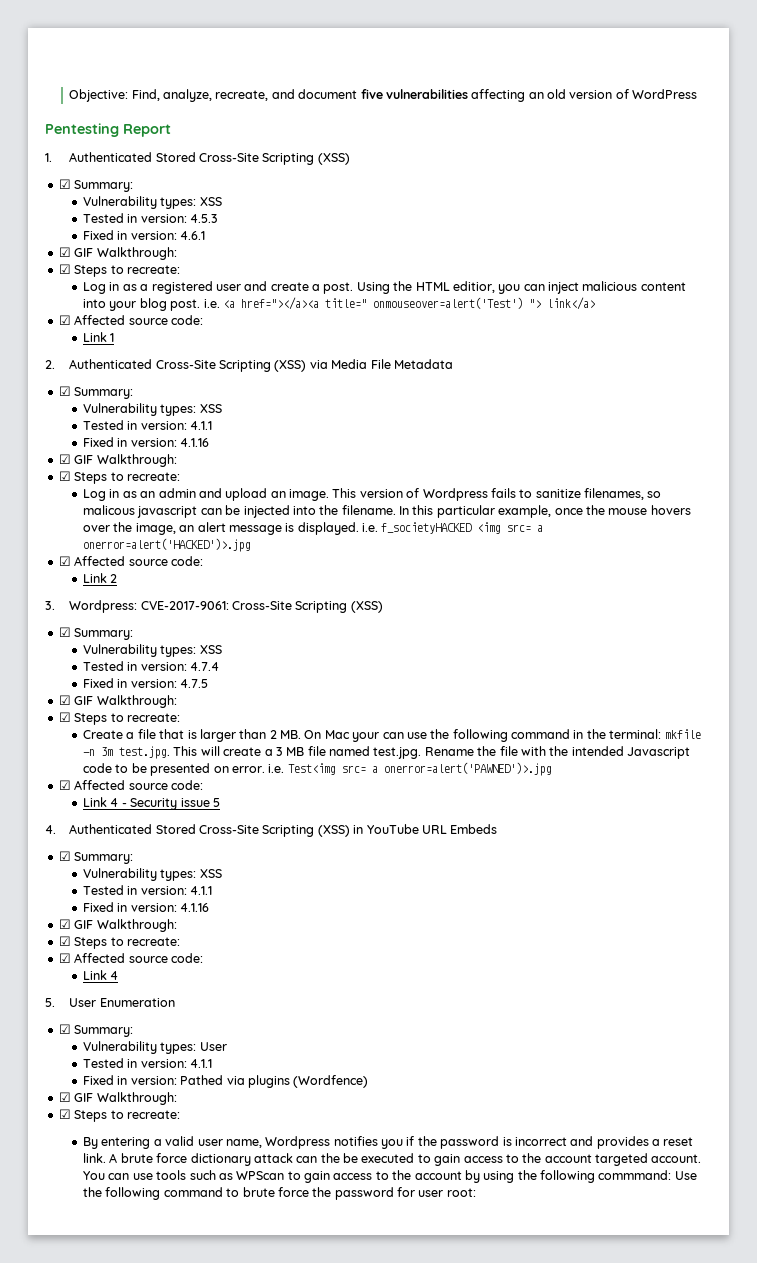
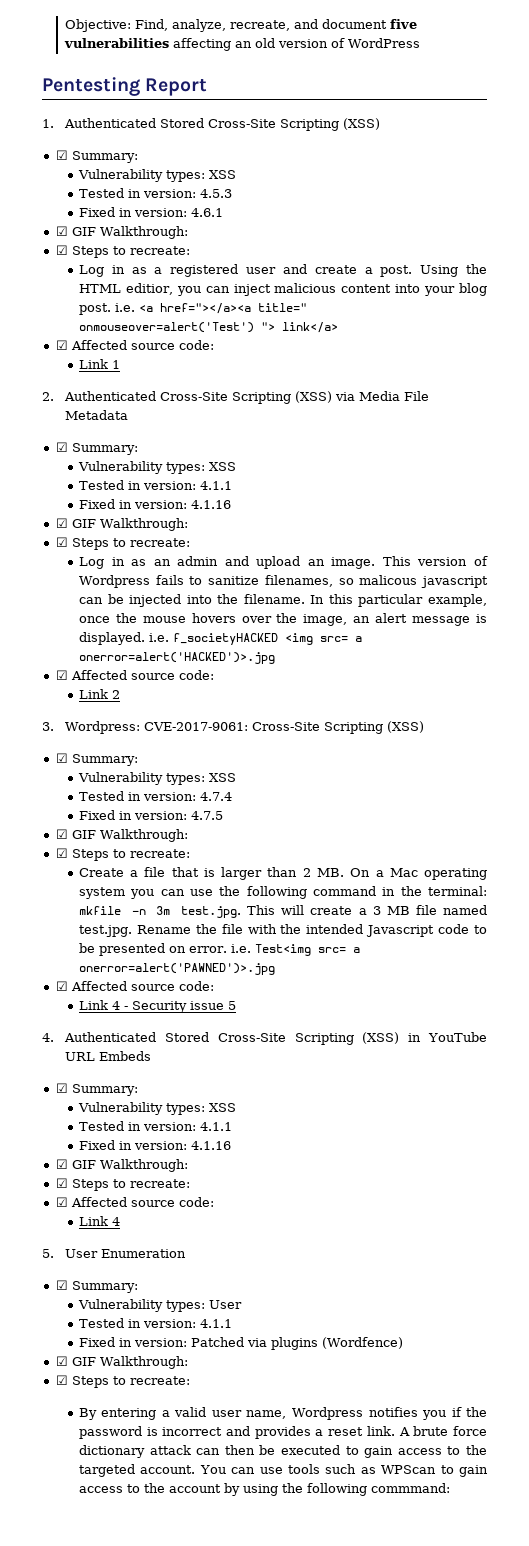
[324,730,380,742] Mac your -> [375,868,488,880] [78,887,155,899] a Mac operating system you
[180,1075,224,1085] Pathed -> [190,1337,244,1347] Patched
[320,1153,340,1163] the -> [224,1445,255,1455] then
[544,1154,592,1163] account -> (487, 1450) none
[674,1171,697,1180] [83,1187,476,1200] Use the following command to brute force the password for user root: -> (450, 1488) none

